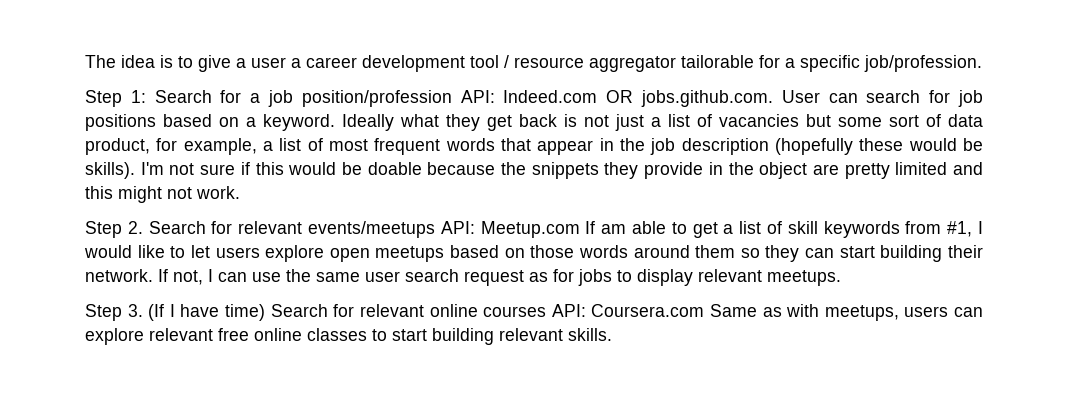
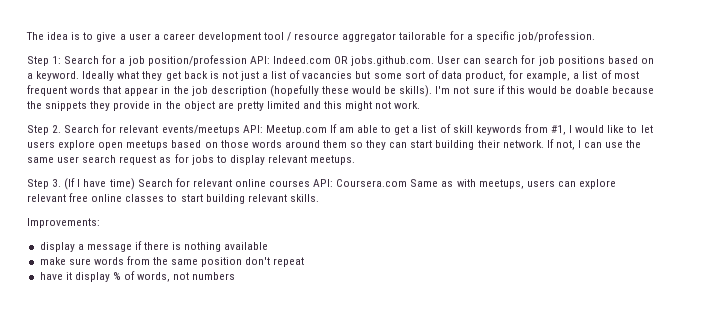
(612, 334) none -> [27,218,100,228] [39,241,269,252] [39,256,305,267] [39,271,236,282] // Improvements: // display a message if there is nothing available // make sure words from the same position don't repeat // have it display % of words, not numbers

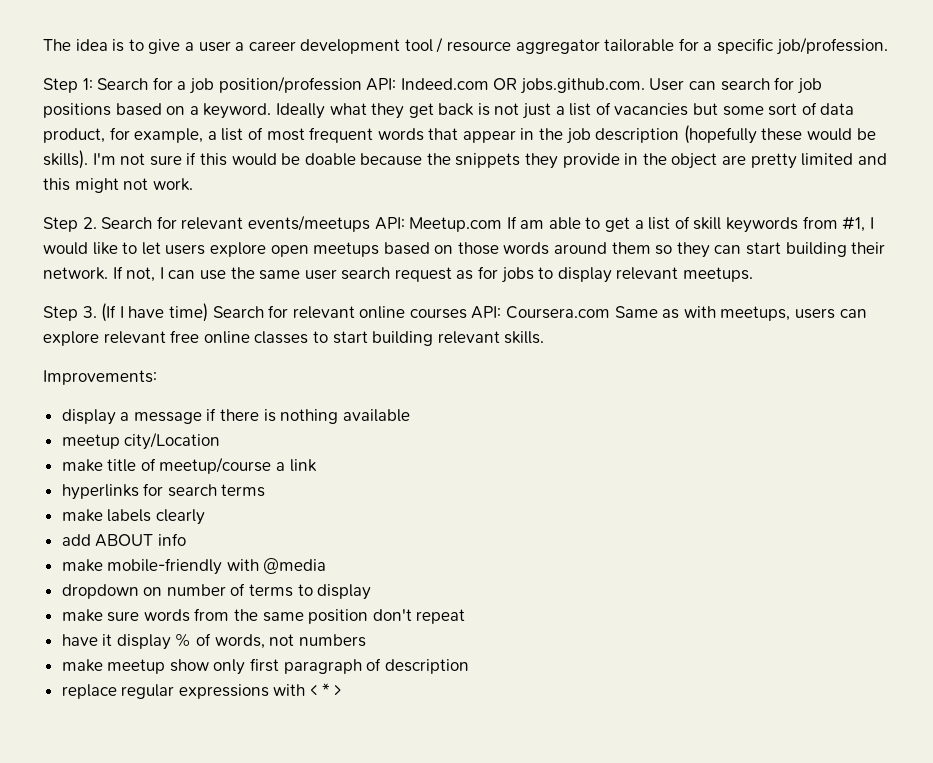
(269, 246) none -> [61,432,221,450] [61,457,317,474] [61,483,266,500] [61,509,205,525] [61,533,186,547] [61,558,327,575] [61,583,372,600] // meetup city/Location // make title of meetup/course a link // hyperlinks for search terms // make labels clearly // add ABOUT info // make mobile-friendly with @media // dropdown on number of terms to display
(236, 276) none -> [61,658,469,675] [61,683,342,699] // make meetup show only first paragraph of description // replace regular expressions with < * >

